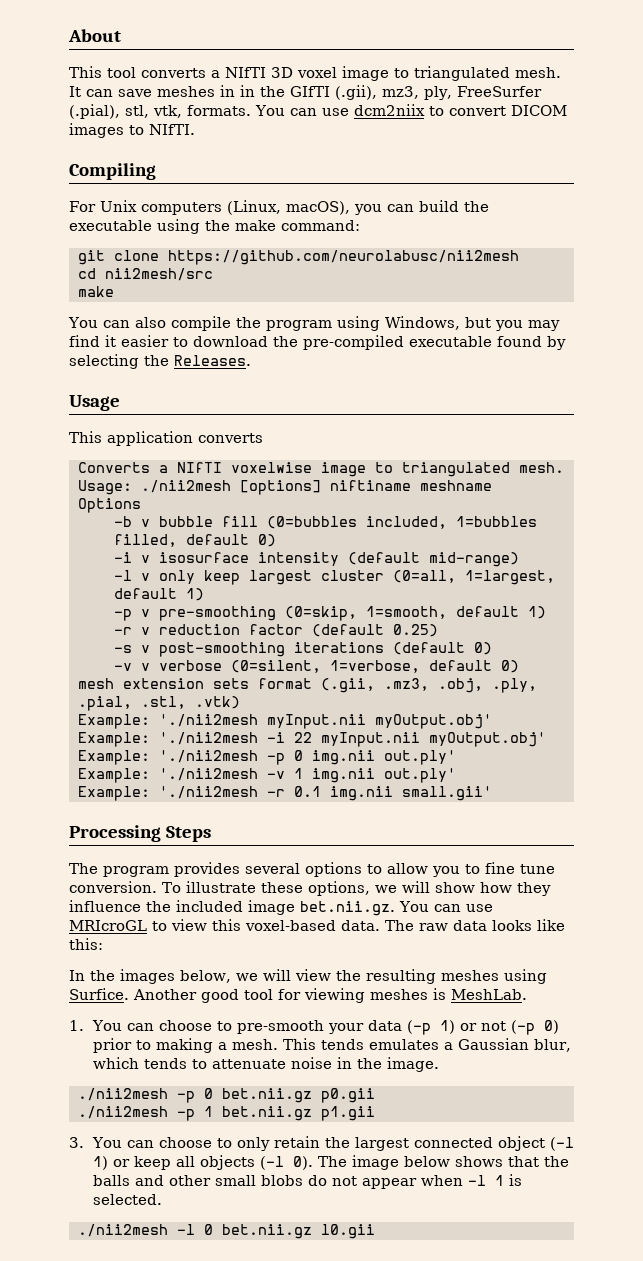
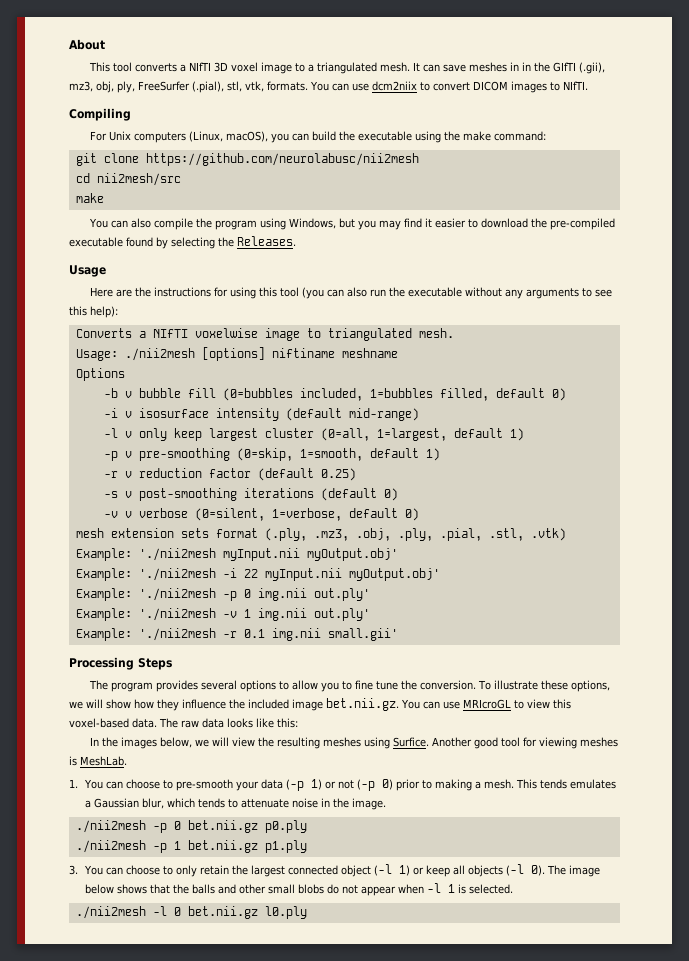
(409, 73) none -> [307,64,314,72] a
(419, 92) none -> [96,81,114,93] obj,
[69,431,263,446] This application converts -> [89,287,612,299] [69,306,118,318] Here are the instructions for using this tool (you can also run the executable without any arguments to see this help):
[321,678,375,693] (.gii, -> [264,528,307,541] (.ply,
(555, 869) none -> [400,680,417,690] the
[321,1088,375,1103] p0.gii -> [264,820,307,833] p0.ply
[321,1106,375,1121] p1.gii -> [264,840,307,853] p1.ply
[321,1224,375,1239] l0.gii -> [264,906,307,919] l0.ply

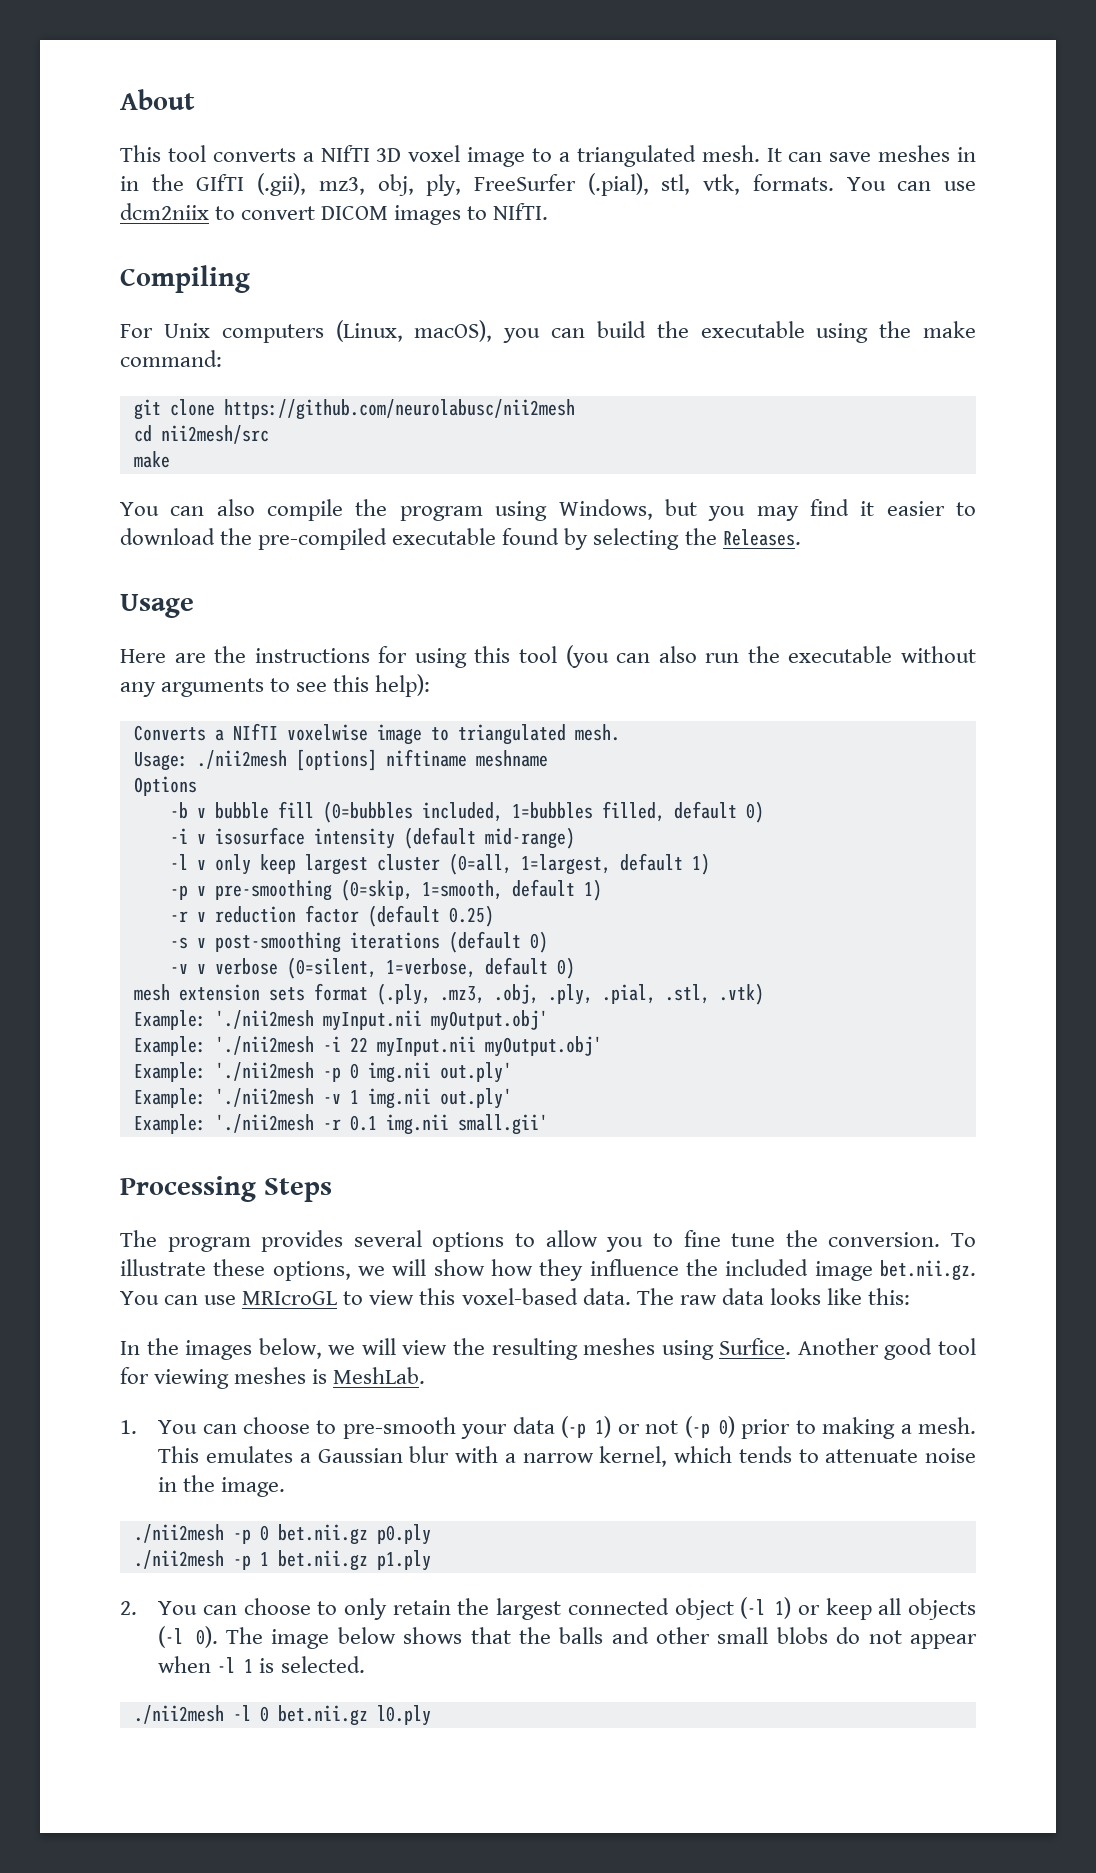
[540,779,568,789] tends -> (200, 1454) none
[142,798,165,809] blur, -> [409,1446,668,1467] blur with a narrow kernel,
[69,865,78,875] 3. -> [120,1601,137,1615] 2.

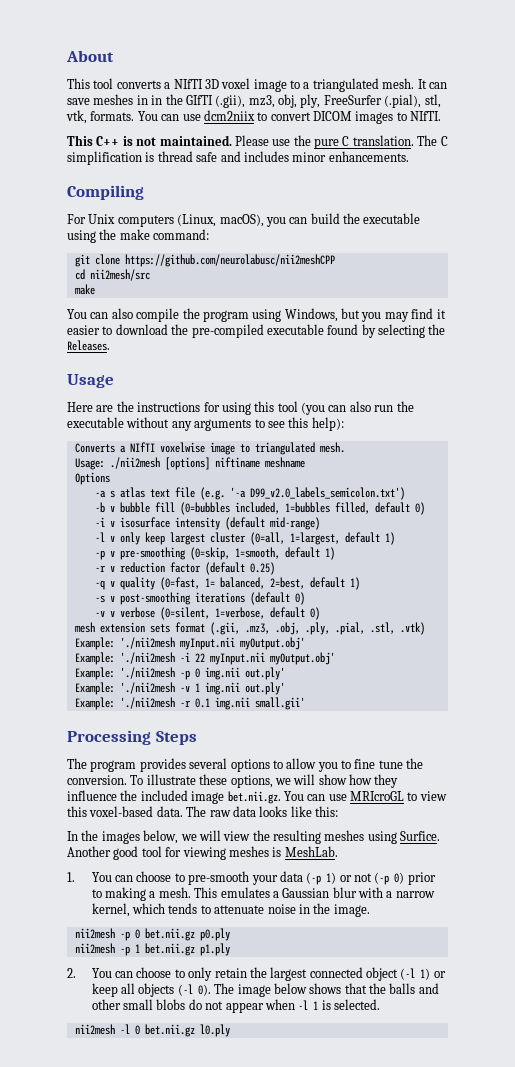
(549, 211) none -> [67,135,448,149] [67,151,409,165] // This C++ is not maintained. Please use the pure C translation. The C simplification is thread safe and includes minor enhancements.
[223,399,575,420] https://github.com/neurolabusc/nii2mesh -> [124,254,335,267] https://github.com/neurolabusc/nii2meshCPP
(197, 786) none -> [94,487,405,500] // -a s atlas text file (e.g. '-a D99_v2.0_labels_semicolon.txt')
(494, 916) none -> [94,577,360,590] // -q v quality (0=fast, 1= balanced, 2=best, default 1)
[376,983,431,1005] (.ply, -> [209,622,240,635] (.gii,
[133,1524,224,1543] ./nii2mesh -> [74,928,115,939] nii2mesh
[133,1550,224,1569] ./nii2mesh -> [74,943,115,954] nii2mesh
[133,1705,224,1724] ./nii2mesh -> [74,1024,115,1035] nii2mesh

